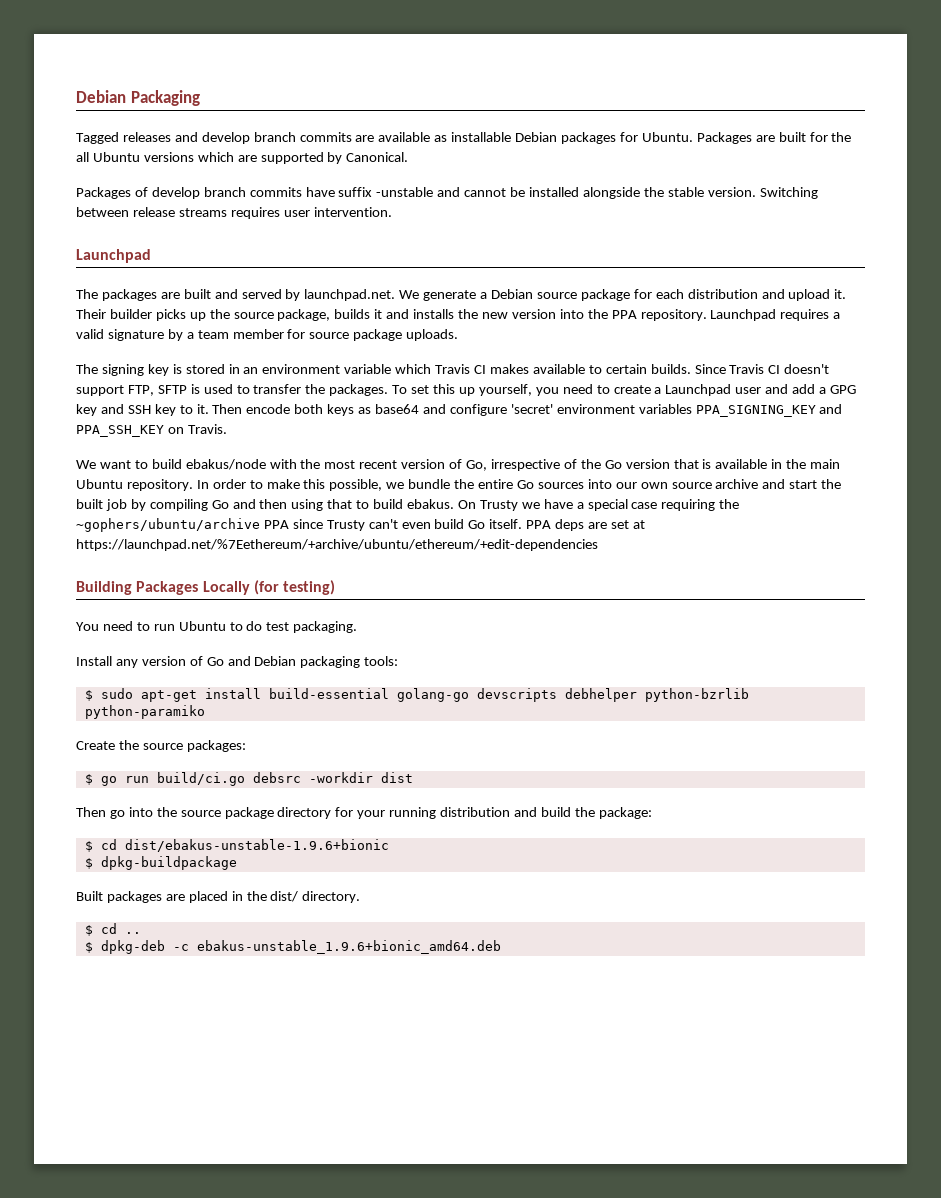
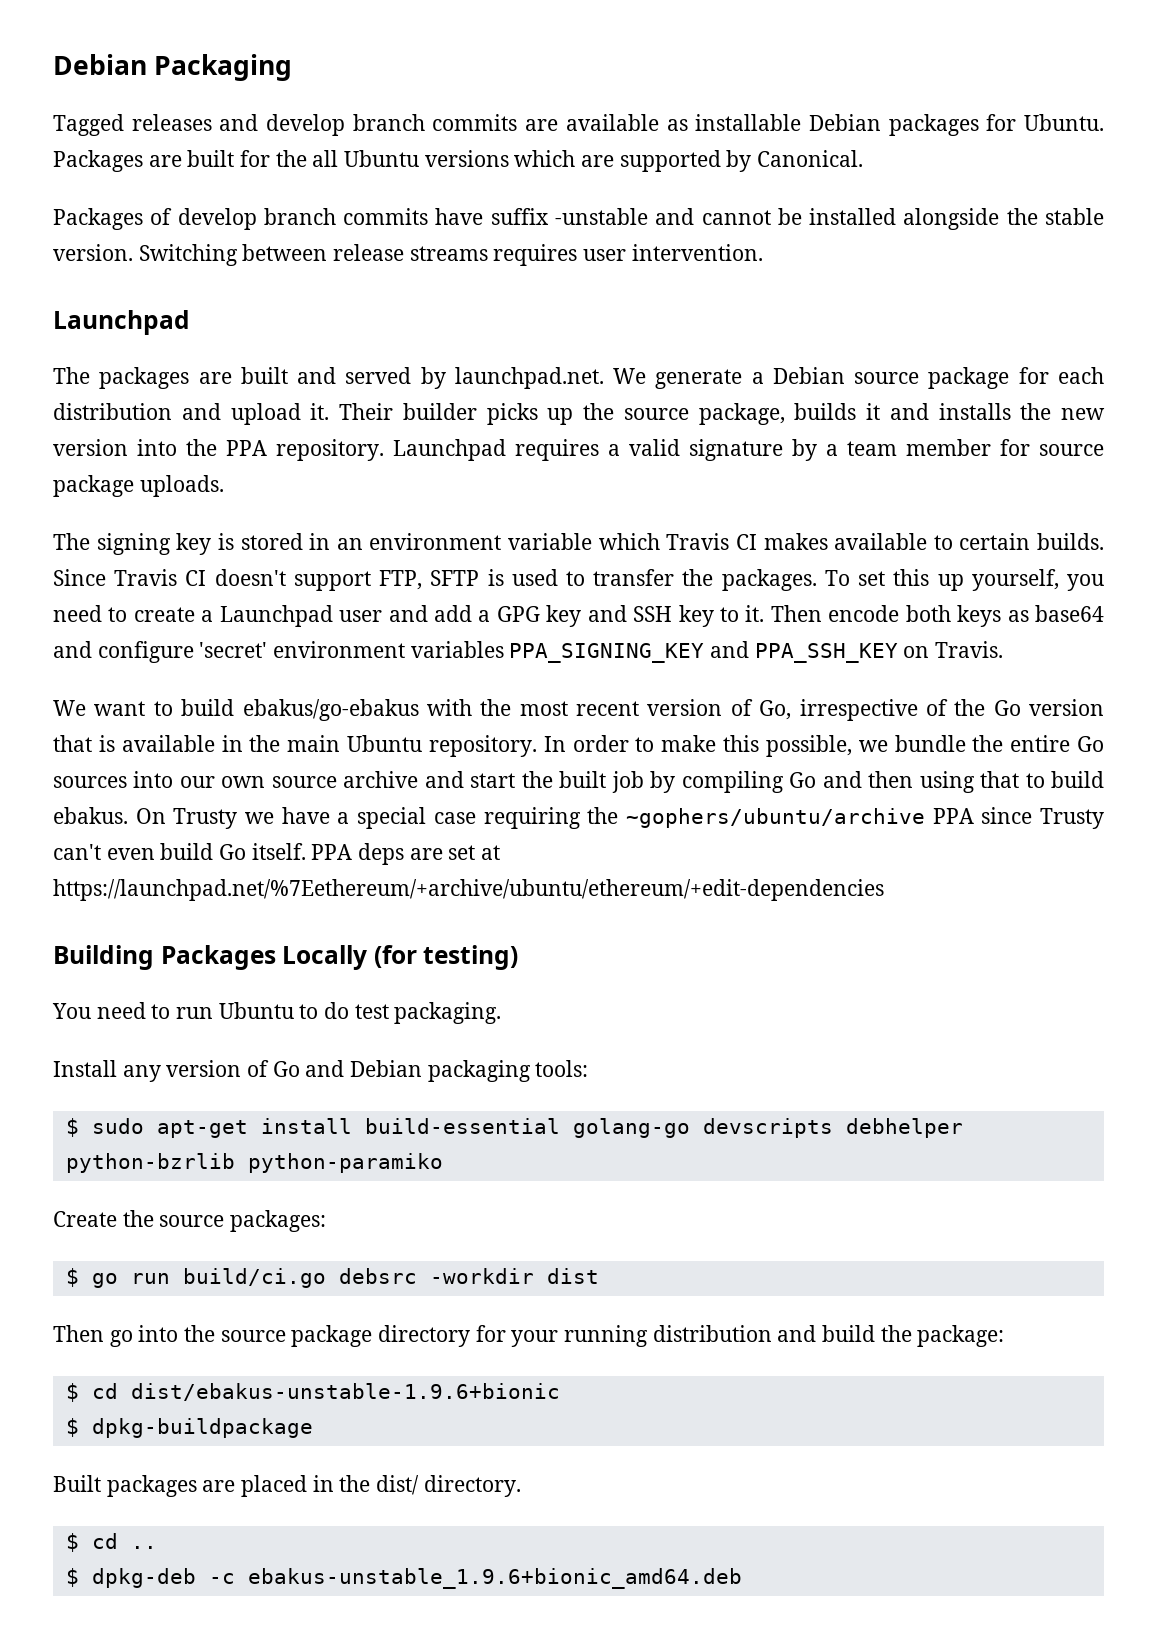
[185,459,266,470] ebakus/node -> [242,699,419,721] ebakus/go-ebakus

